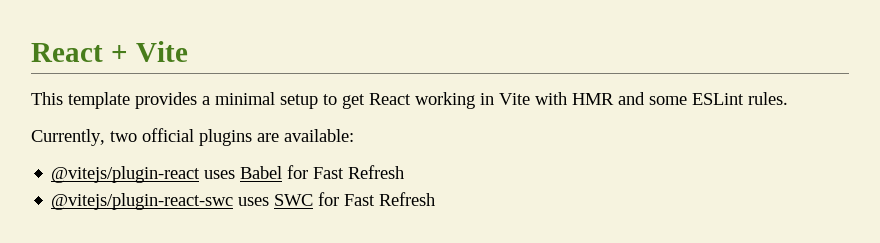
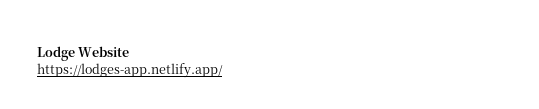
[31,41,188,62] [31,92,788,109] [31,128,354,146] [51,165,405,183] [51,192,436,210] React + Vite // This template provides a minimal setup to get React working in Vite with HMR and some ESLint rules. // Currently, two official plugins are available: // @vitejs/plugin-react uses Babel for Fast Refresh // @vitejs/plugin-react-swc uses SWC for Fast Refresh -> [37,46,130,61] [37,63,223,78] Lodge Website // https://lodges-app.netlify.app/

